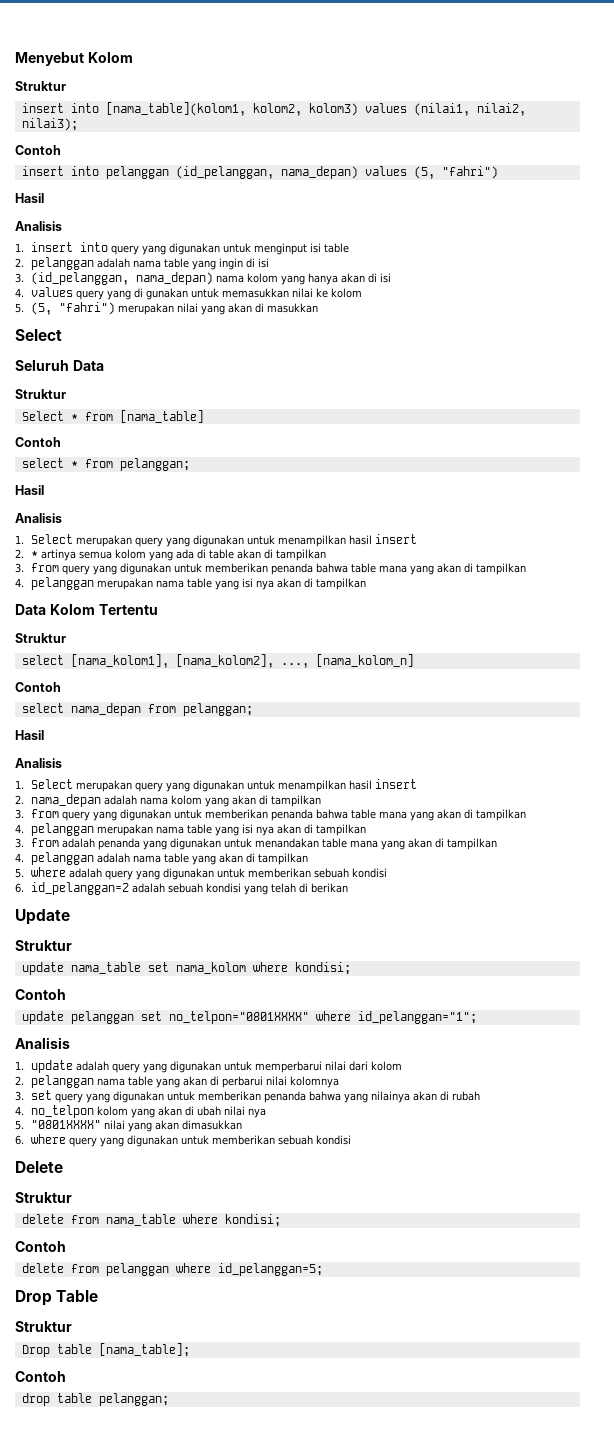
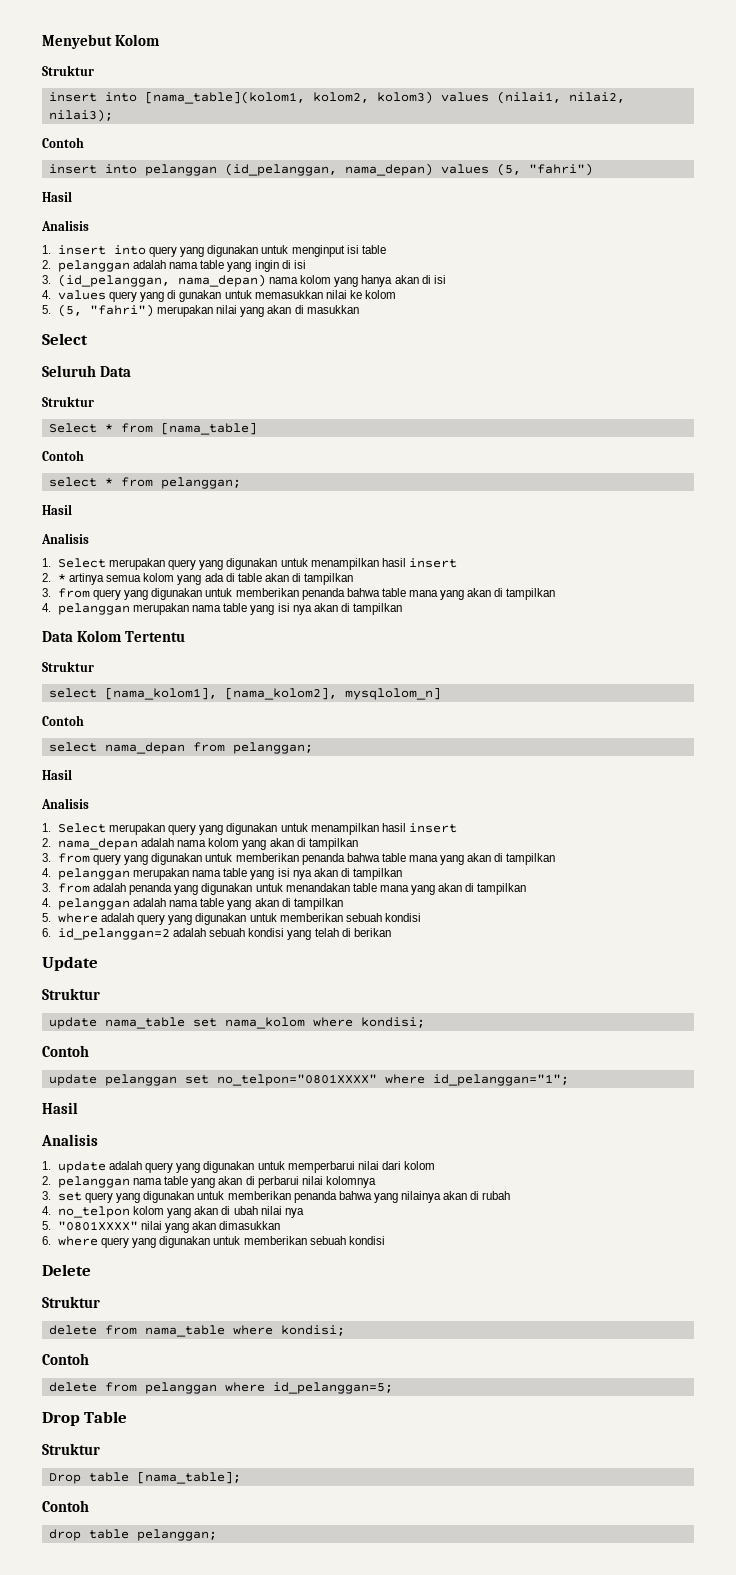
[280,654,414,668] ..., [nama_kolom_n] -> [344,687,441,700] mysqlolom_n]
(477, 1017) none -> [42,1102,78,1114] // Hasil

